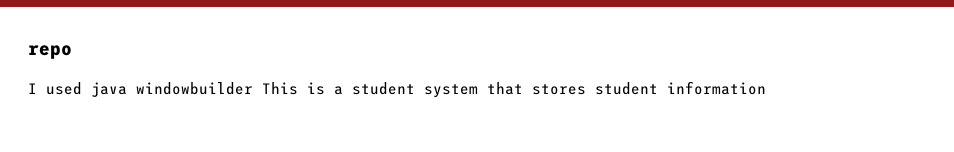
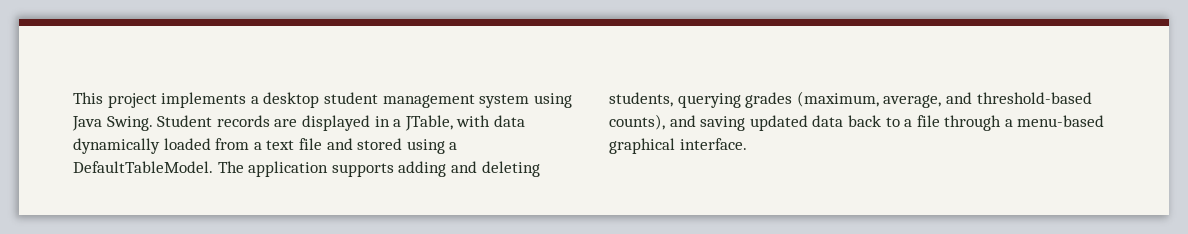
[28,45,72,59] [28,81,766,98] repo // I used java windowbuilder This is a student system that stores student information -> [73,92,572,108] [72,115,525,131] [73,138,458,154] [73,161,540,177] [609,91,1092,108] [609,114,1105,131] [609,138,747,154] This project implements a desktop student management system using Java Swing. Student records are displayed in a JTable, with data dynamically loaded from a text file and stored using a DefaultTableModel. The application supports adding and deleting students, querying grades (maximum, average, and threshold-based counts), and saving updated data back to a file through a menu-based graphical interface.

